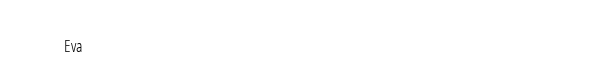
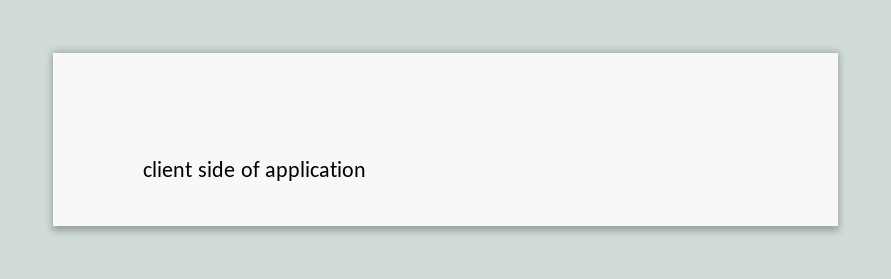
[64,40,83,52] Eva -> [143,161,367,181] client side of application

